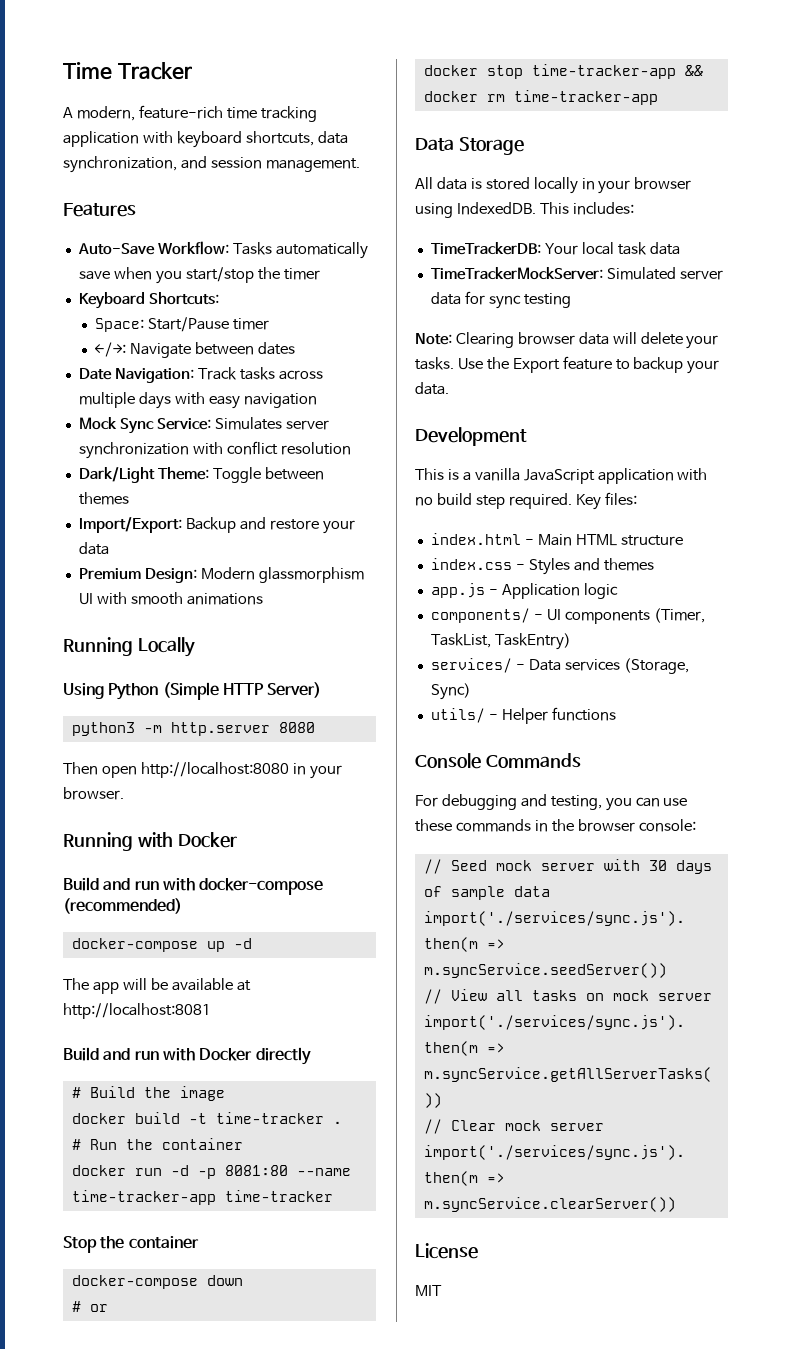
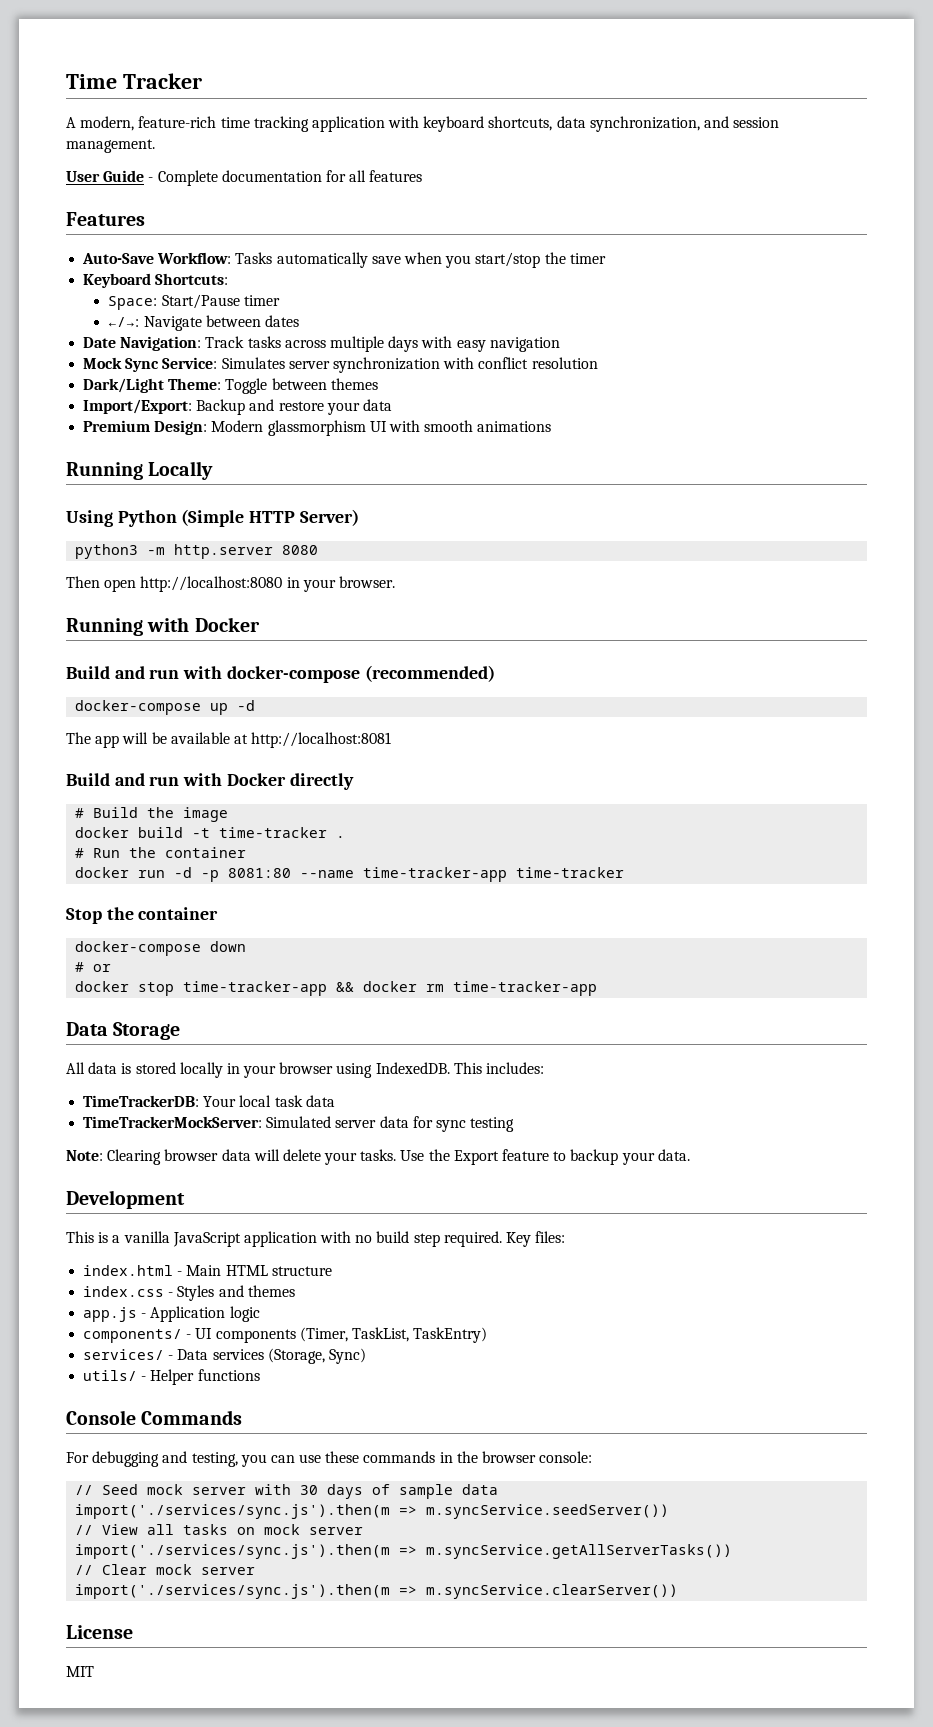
(360, 165) none -> [66,170,423,186] // User Guide - Complete documentation for all features

